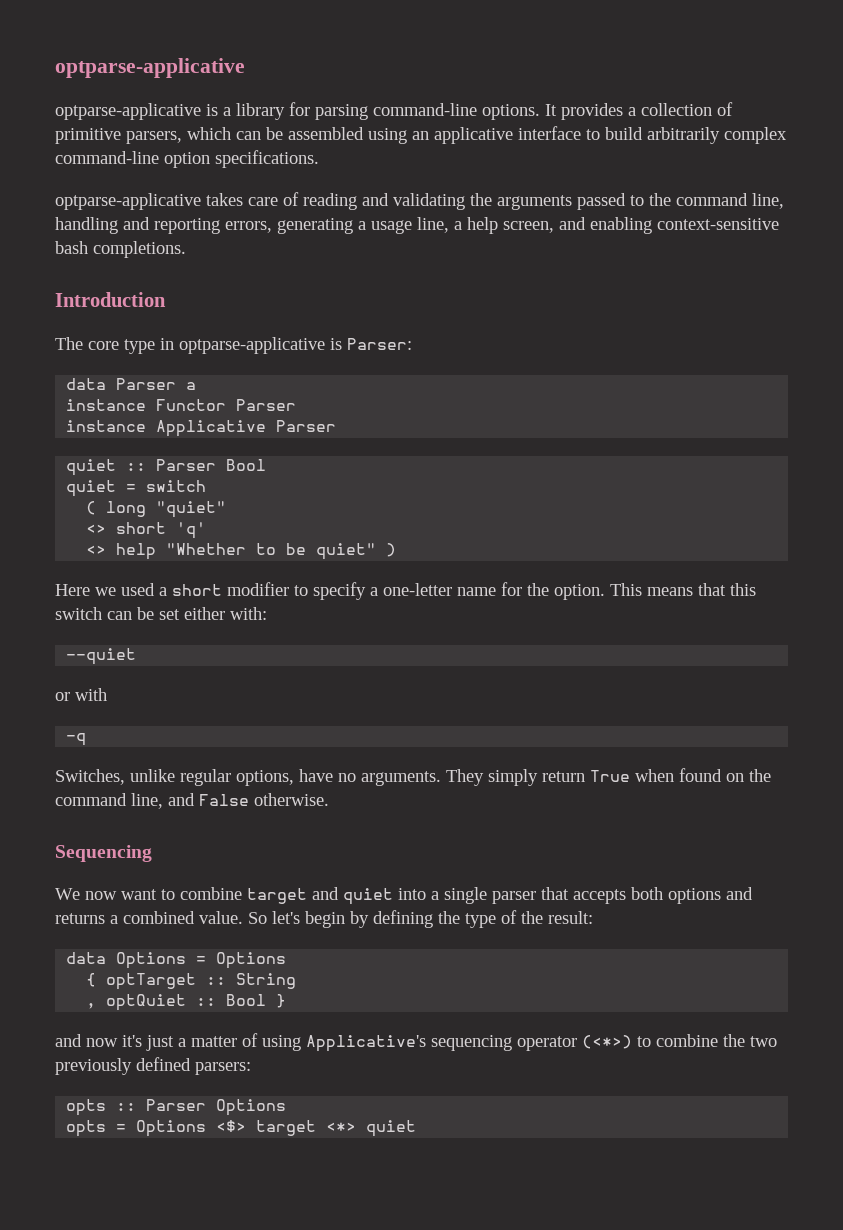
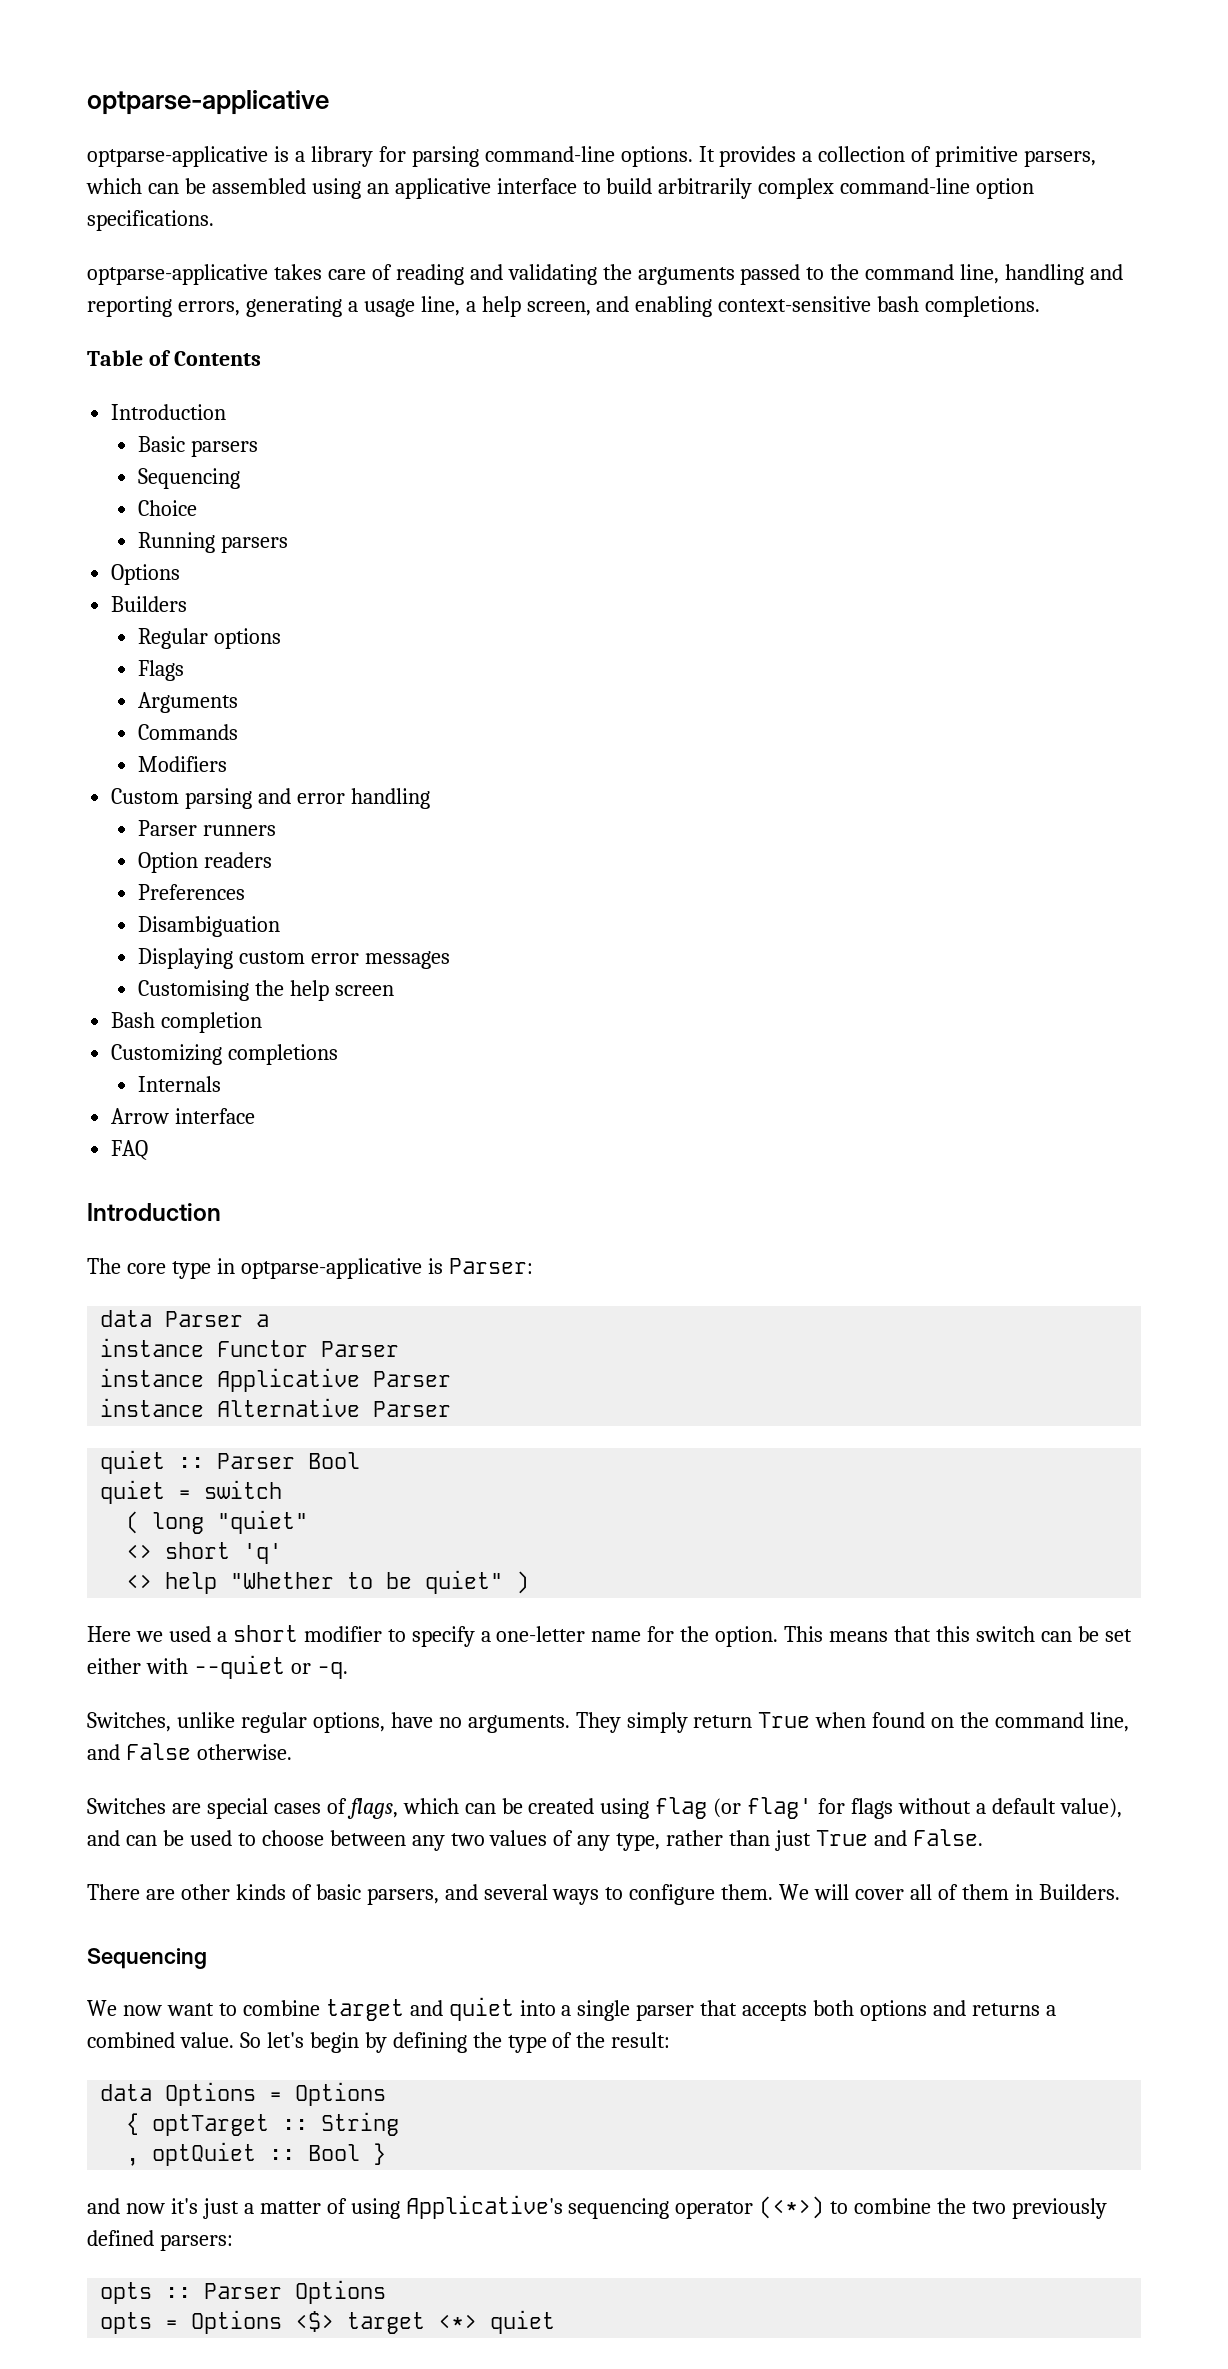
(186, 249) none -> [87,350,261,366] [111,404,227,420] [137,436,258,457] [137,468,240,489] [137,500,197,516] [137,532,288,553] [111,564,181,585] [111,596,188,612] [137,628,281,649] [137,660,184,681] [137,692,238,713] [137,724,238,740] [137,756,227,772] [111,788,430,809] [137,820,276,836] [137,852,272,873] [137,884,245,900] [137,916,280,937] [137,948,450,969] [137,980,394,1001] [111,1012,263,1033] [111,1044,339,1065] [137,1076,221,1092] [111,1108,256,1124] [111,1140,149,1160] // Table of Contents // Introduction // Basic parsers // Sequencing // Choice // Running parsers // Options // Builders // Regular options // Flags // Arguments // Commands // Modifiers // Custom parsing and error handling // Parser runners // Option readers // Preferences // Disambiguation // Displaying custom error messages // Customising the help screen // Bash completion // Customizing completions // Internals // Arrow interface // FAQ
(337, 426) none -> [100,1398,452,1417] // instance Alternative Parser
[230,607,267,620] with: // -> [145,1658,188,1674] with
[55,688,107,701] [66,733,87,746] // or with // -q -> [290,1662,348,1679] or -q.
(329, 799) none -> [87,1797,1122,1819] [87,1829,983,1851] [87,1884,1120,1905] // Switches are special cases of flags, which can be created using flag (or flag' for flags without a default value), and can be used to choose between any two values of any type, rather than just True and False. // There are other kinds of basic parsers, and several ways to configure them. We will cover all of them in Builders.

